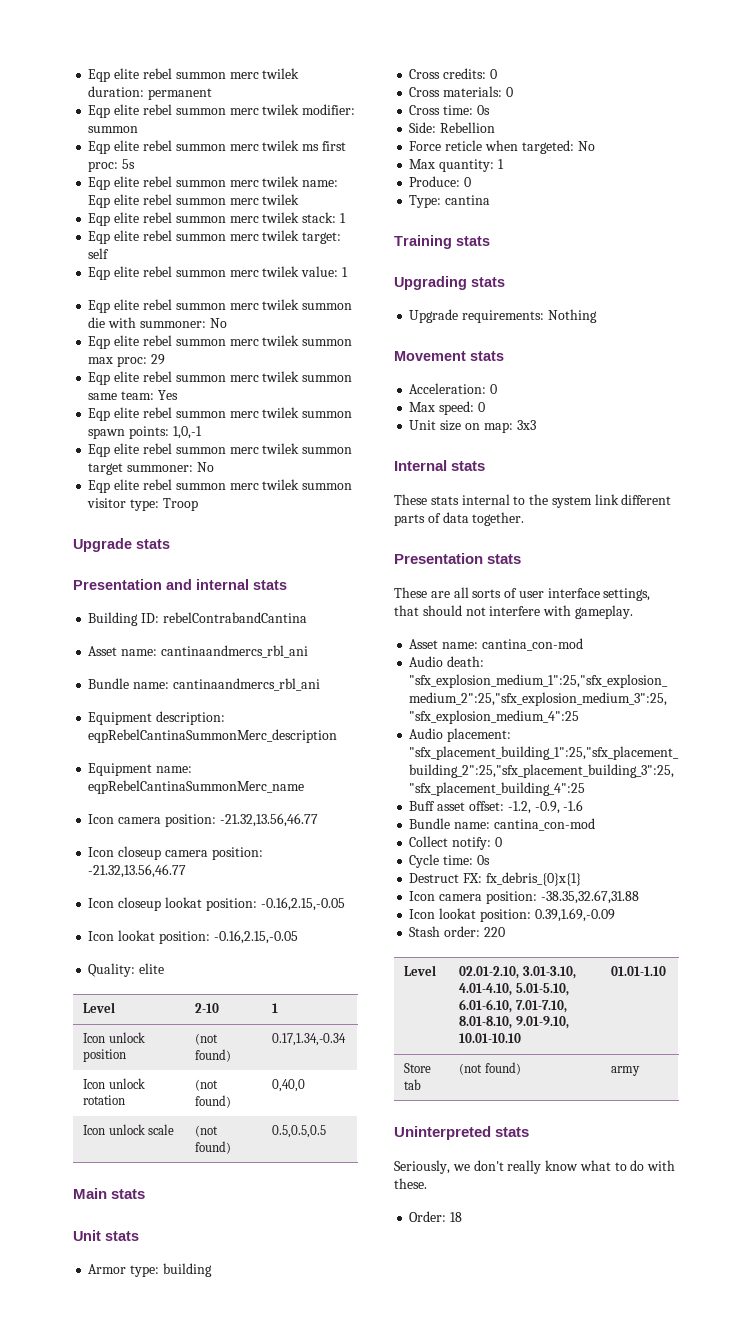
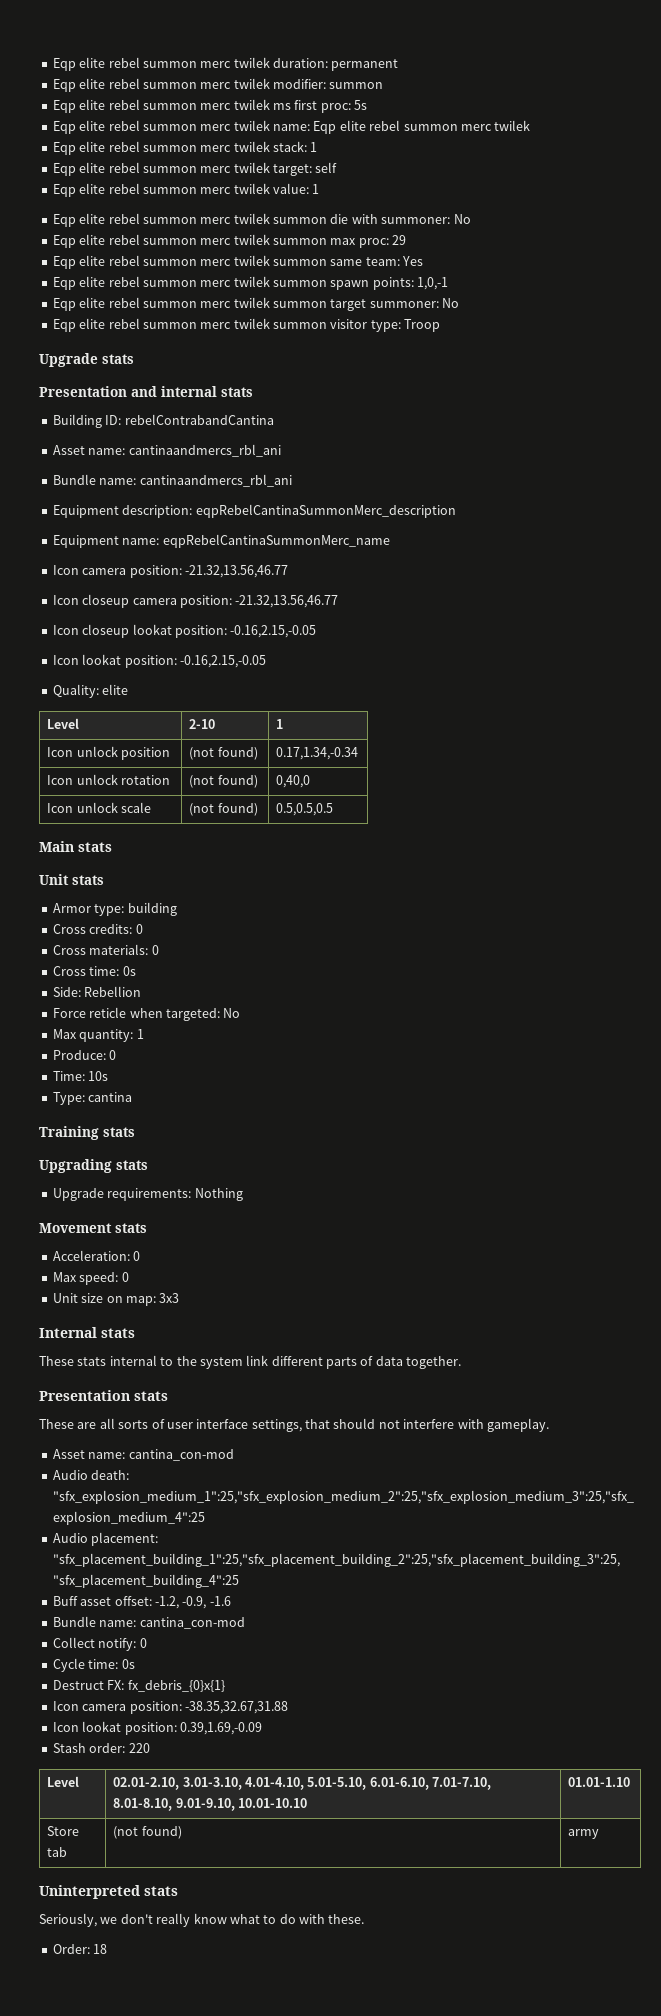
(472, 182) none -> [52,1071,109,1081] // Time: 10s

